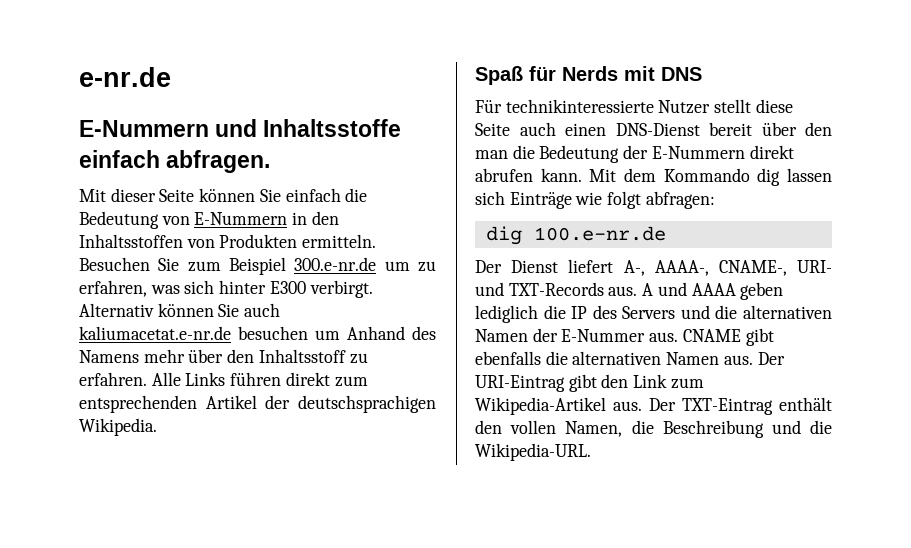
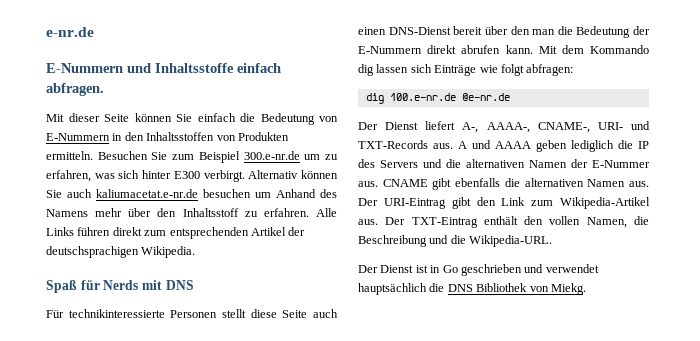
[658,100,711,114] Nutzer -> [170,310,218,318] Personen
(666, 233) none -> [461,93,510,101] @e-nr.de
(591, 452) none -> [358,264,599,276] [358,283,586,295] // Der Dienst ist in Go geschrieben und verwendet hauptsächlich die DNS Bibliothek von Miekg.

